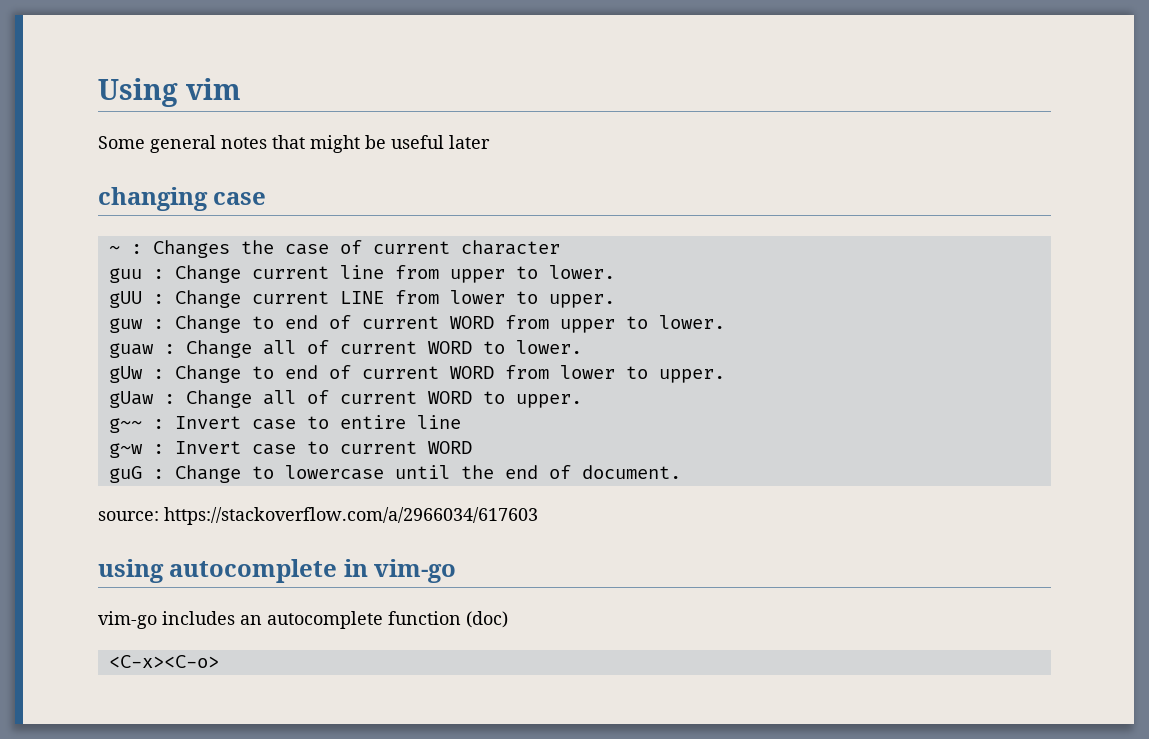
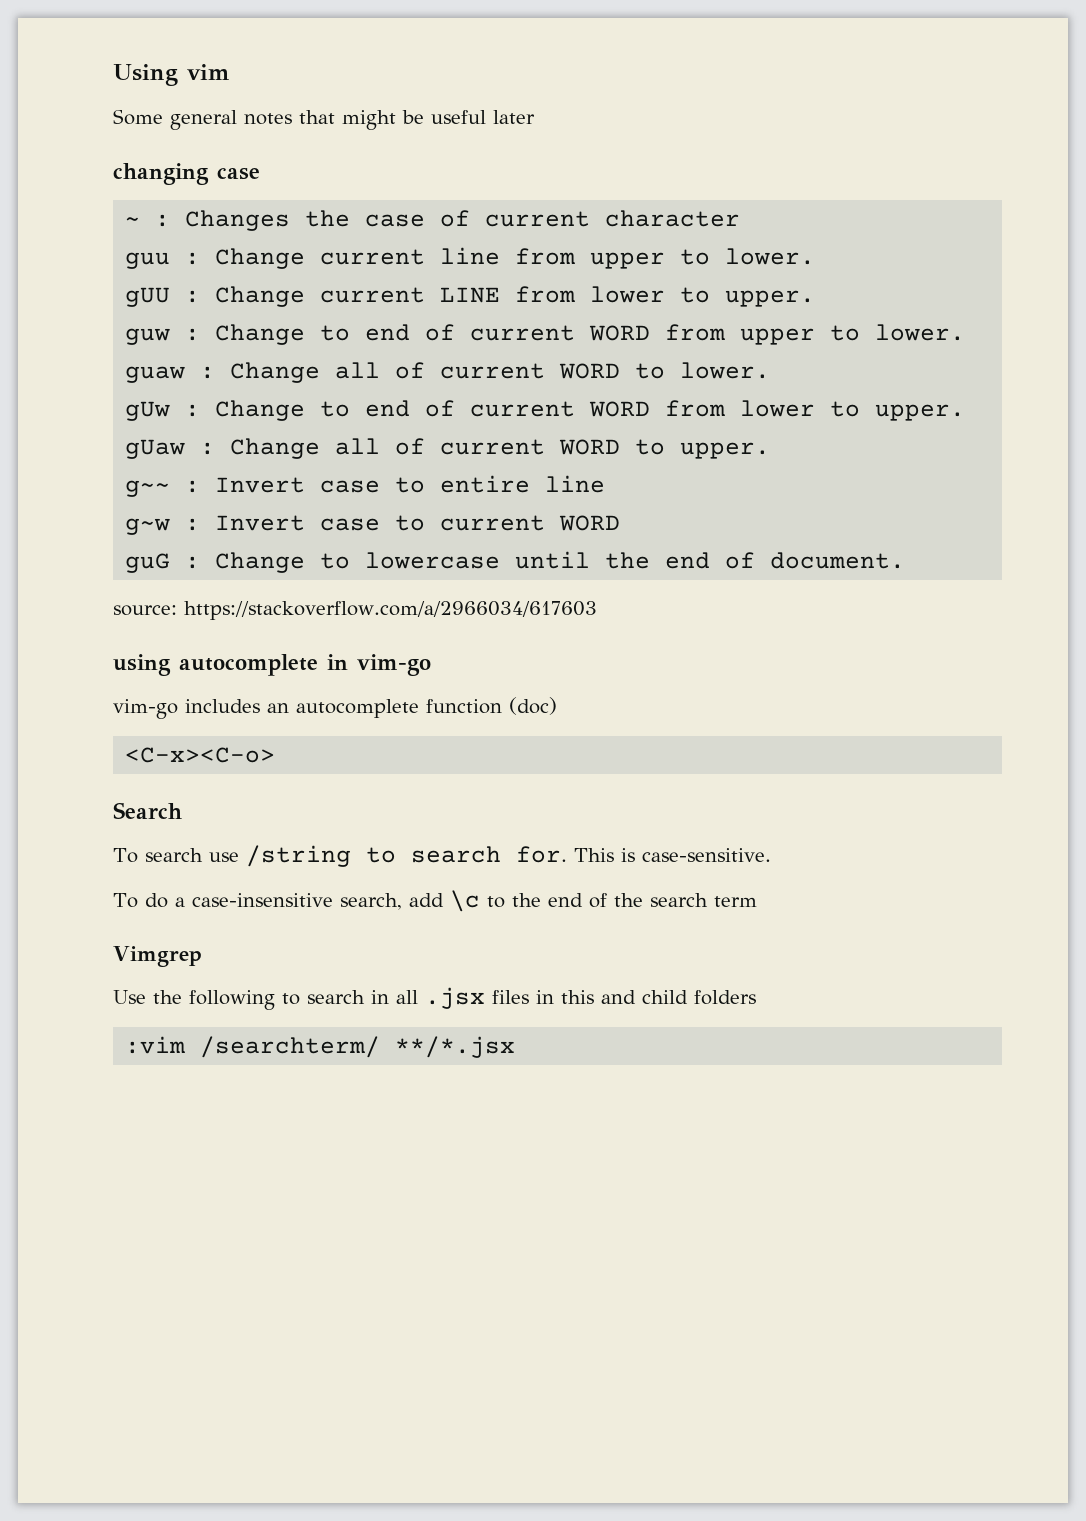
(219, 661) none -> [113,802,182,819] [113,845,771,867] [113,890,757,912] [113,946,202,967] [113,987,756,1010] [125,1036,516,1058] // Search // To search use /string to search for. This is case-sensitive. // To do a case-insensitive search, add \c to the end of the search term // Vimgrep // Use the following to search in all .jsx files in this and child folders // :vim /searchterm/ **/*.jsx

